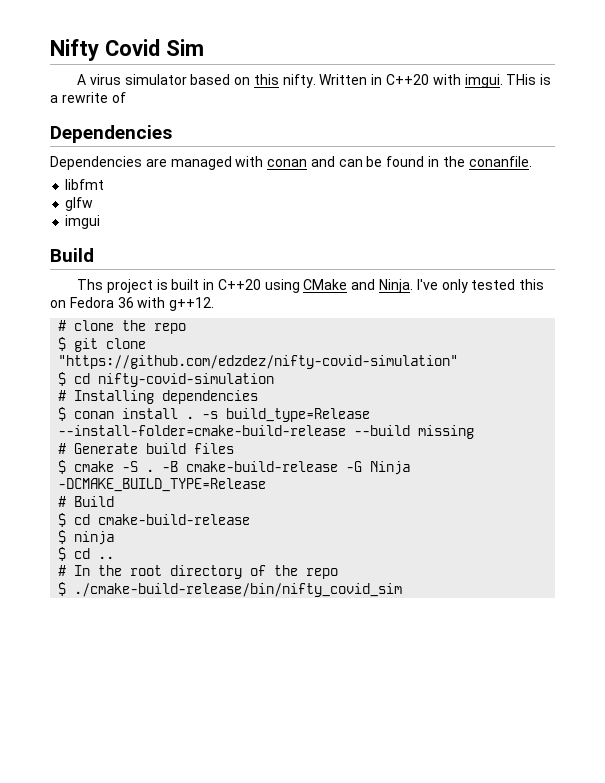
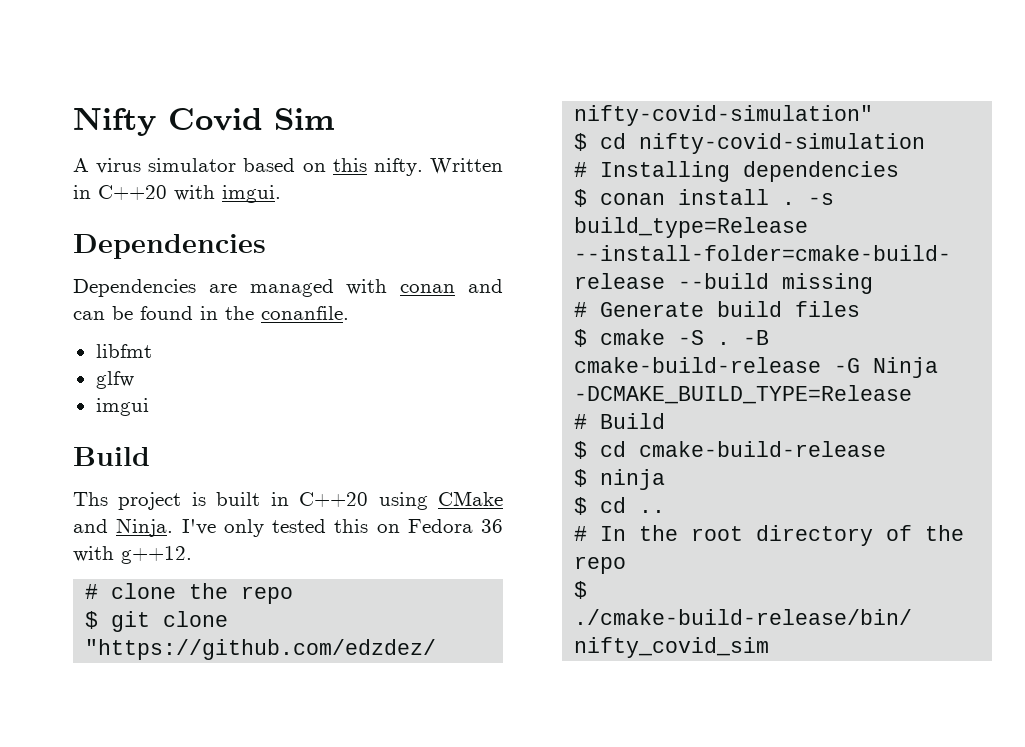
[506,74,552,85] [50,92,126,103] THis is a rewrite of -> (281, 194) none

